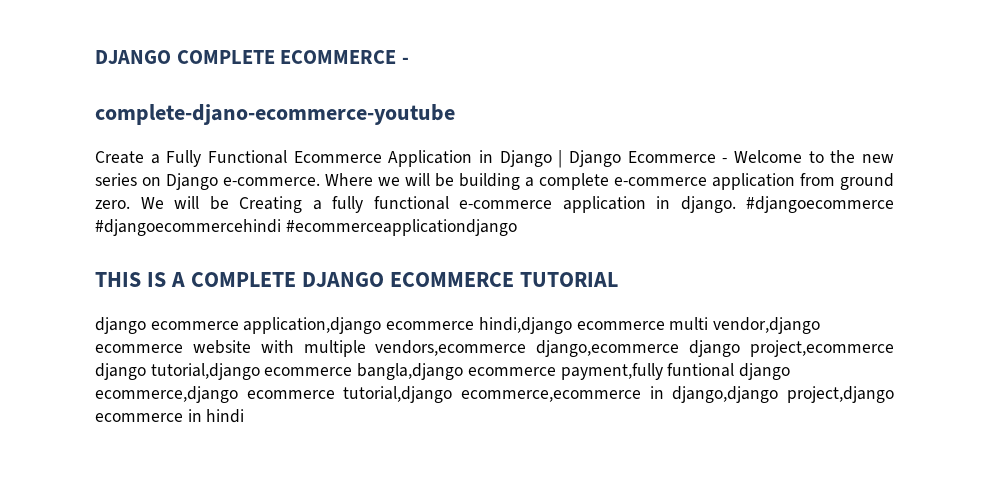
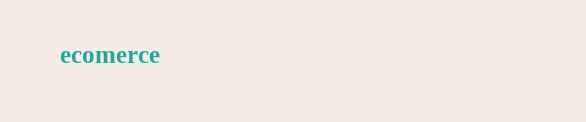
[95,50,409,64] [95,104,455,125] [95,150,894,168] [95,173,894,190] [95,196,894,213] [95,219,517,236] [95,272,618,287] [95,317,821,334] [95,340,895,357] [95,363,791,380] [95,386,894,403] [95,409,245,423] DJANGO COMPLETE ECOMMERCE - // complete-djano-ecommerce-youtube // Create a Fully Functional Ecommerce Application in Django | Django Ecommerce - Welcome to the new series on Django e-commerce. Where we will be building a complete e-commerce application from ground zero. We will be Creating a fully functional e-commerce application in django. #djangoecommerce #djangoecommercehindi #ecommerceapplicationdjango // THIS IS A COMPLETE DJANGO ECOMMERCE TUTORIAL // django ecommerce application,django ecommerce hindi,django ecommerce multi vendor,django ecommerce website with multiple vendors,ecommerce django,ecommerce django project,ecommerce django tutorial,django ecommerce bangla,django ecommerce payment,fully funtional django ecommerce,django ecommerce tutorial,django ecommerce,ecommerce in django,django project,django ecommerce in hindi -> [60,51,160,63] ecomerce

